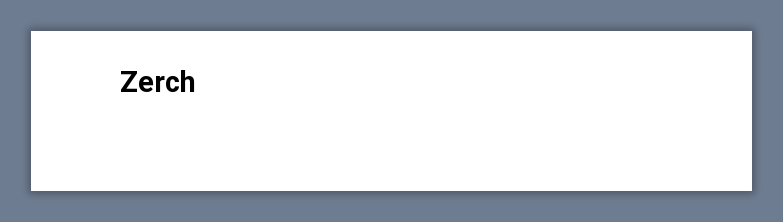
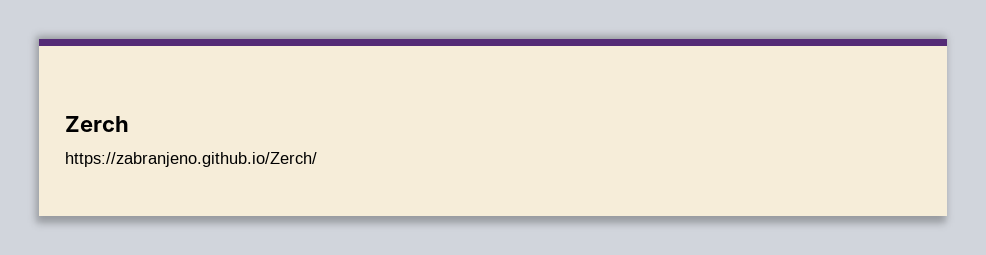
(196, 81) none -> [65,152,317,167] // https://zabranjeno.github.io/Zerch/

